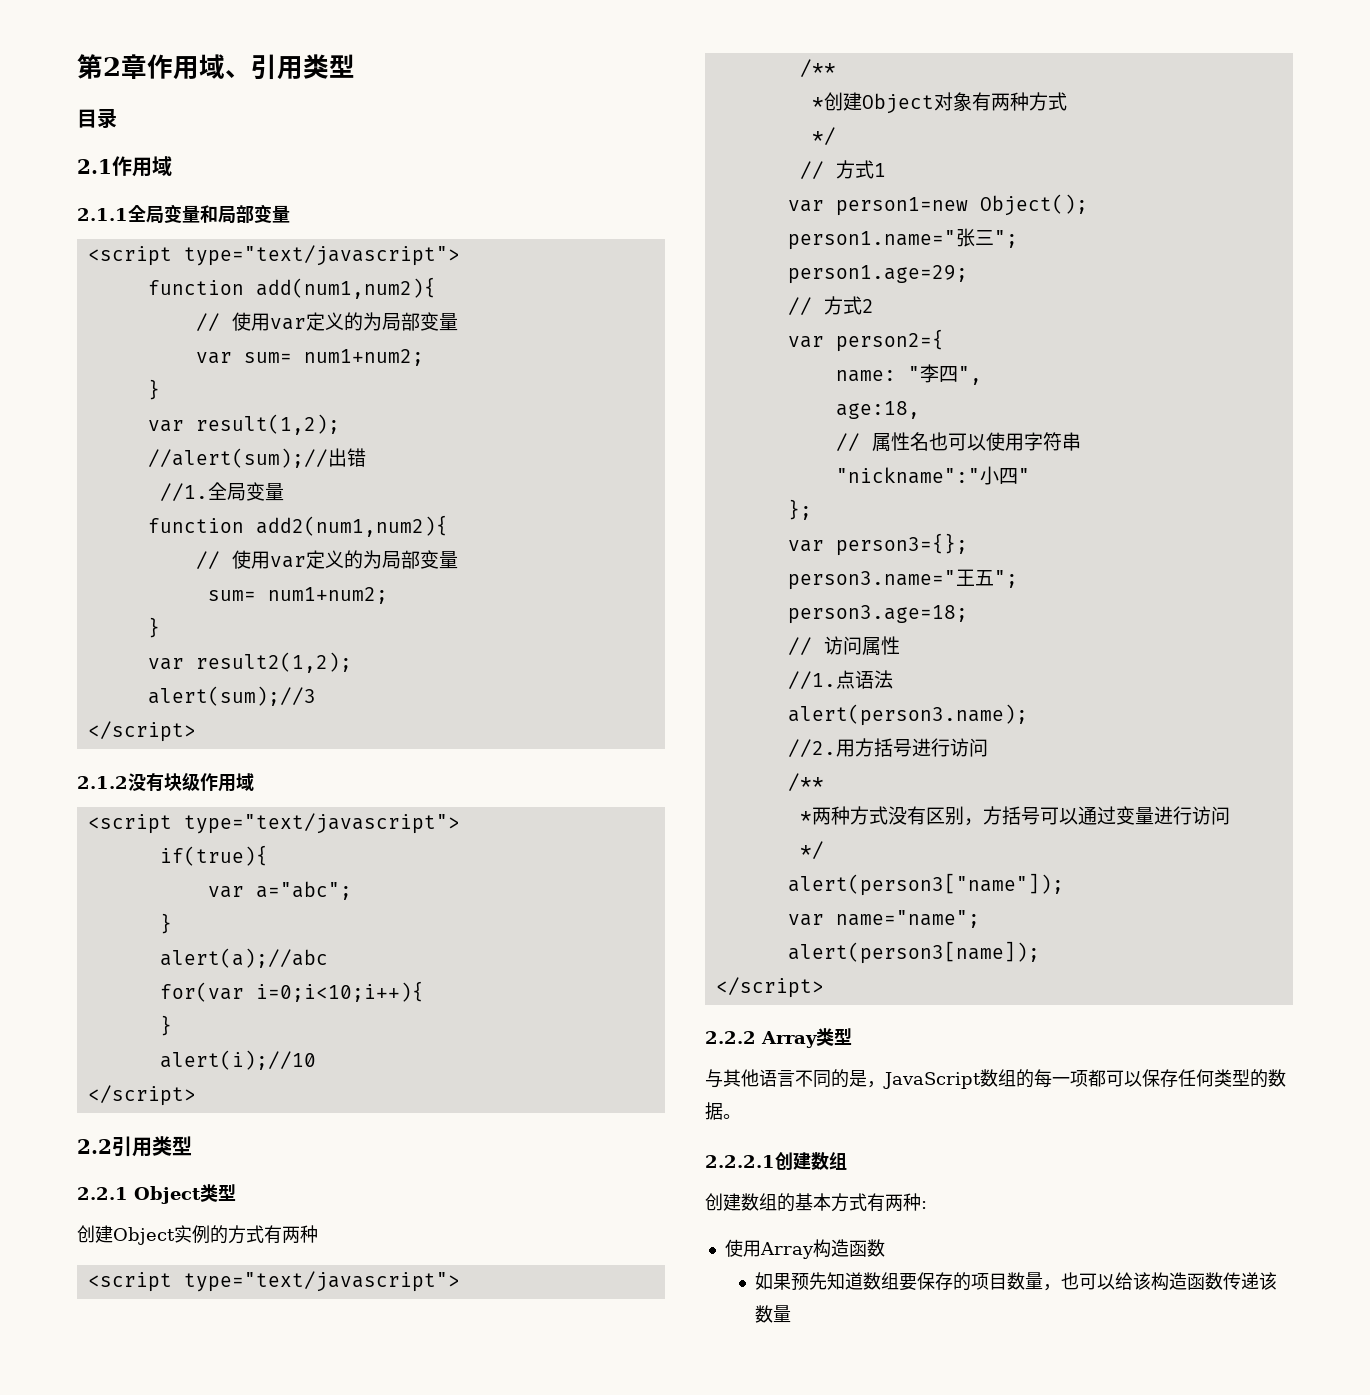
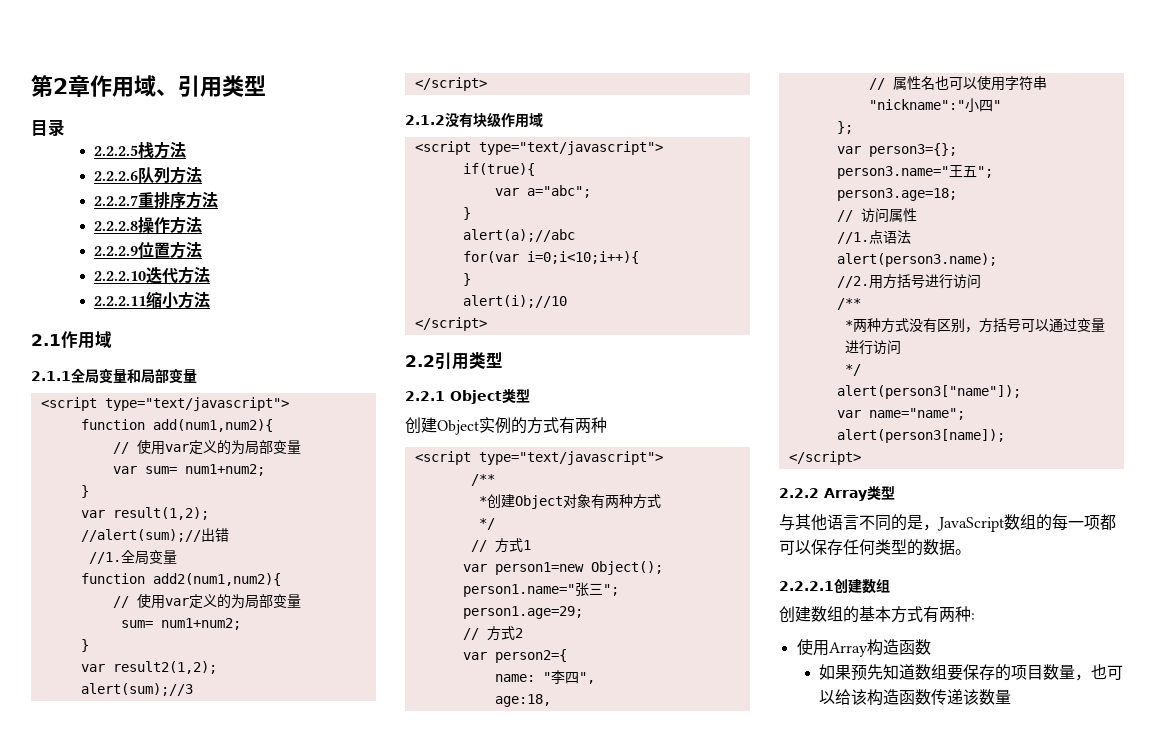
(117, 118) none -> [94,141,187,159] [94,166,203,184] [94,191,219,209] [94,216,203,234] [94,241,203,259] [94,266,211,284] [94,291,211,309] // 2.2.2.5栈方法 // 2.2.2.6队列方法 // 2.2.2.7重排序方法 // 2.2.2.8操作方法 // 2.2.2.9位置方法 // 2.2.2.10迭代方法 // 2.2.2.11缩小方法

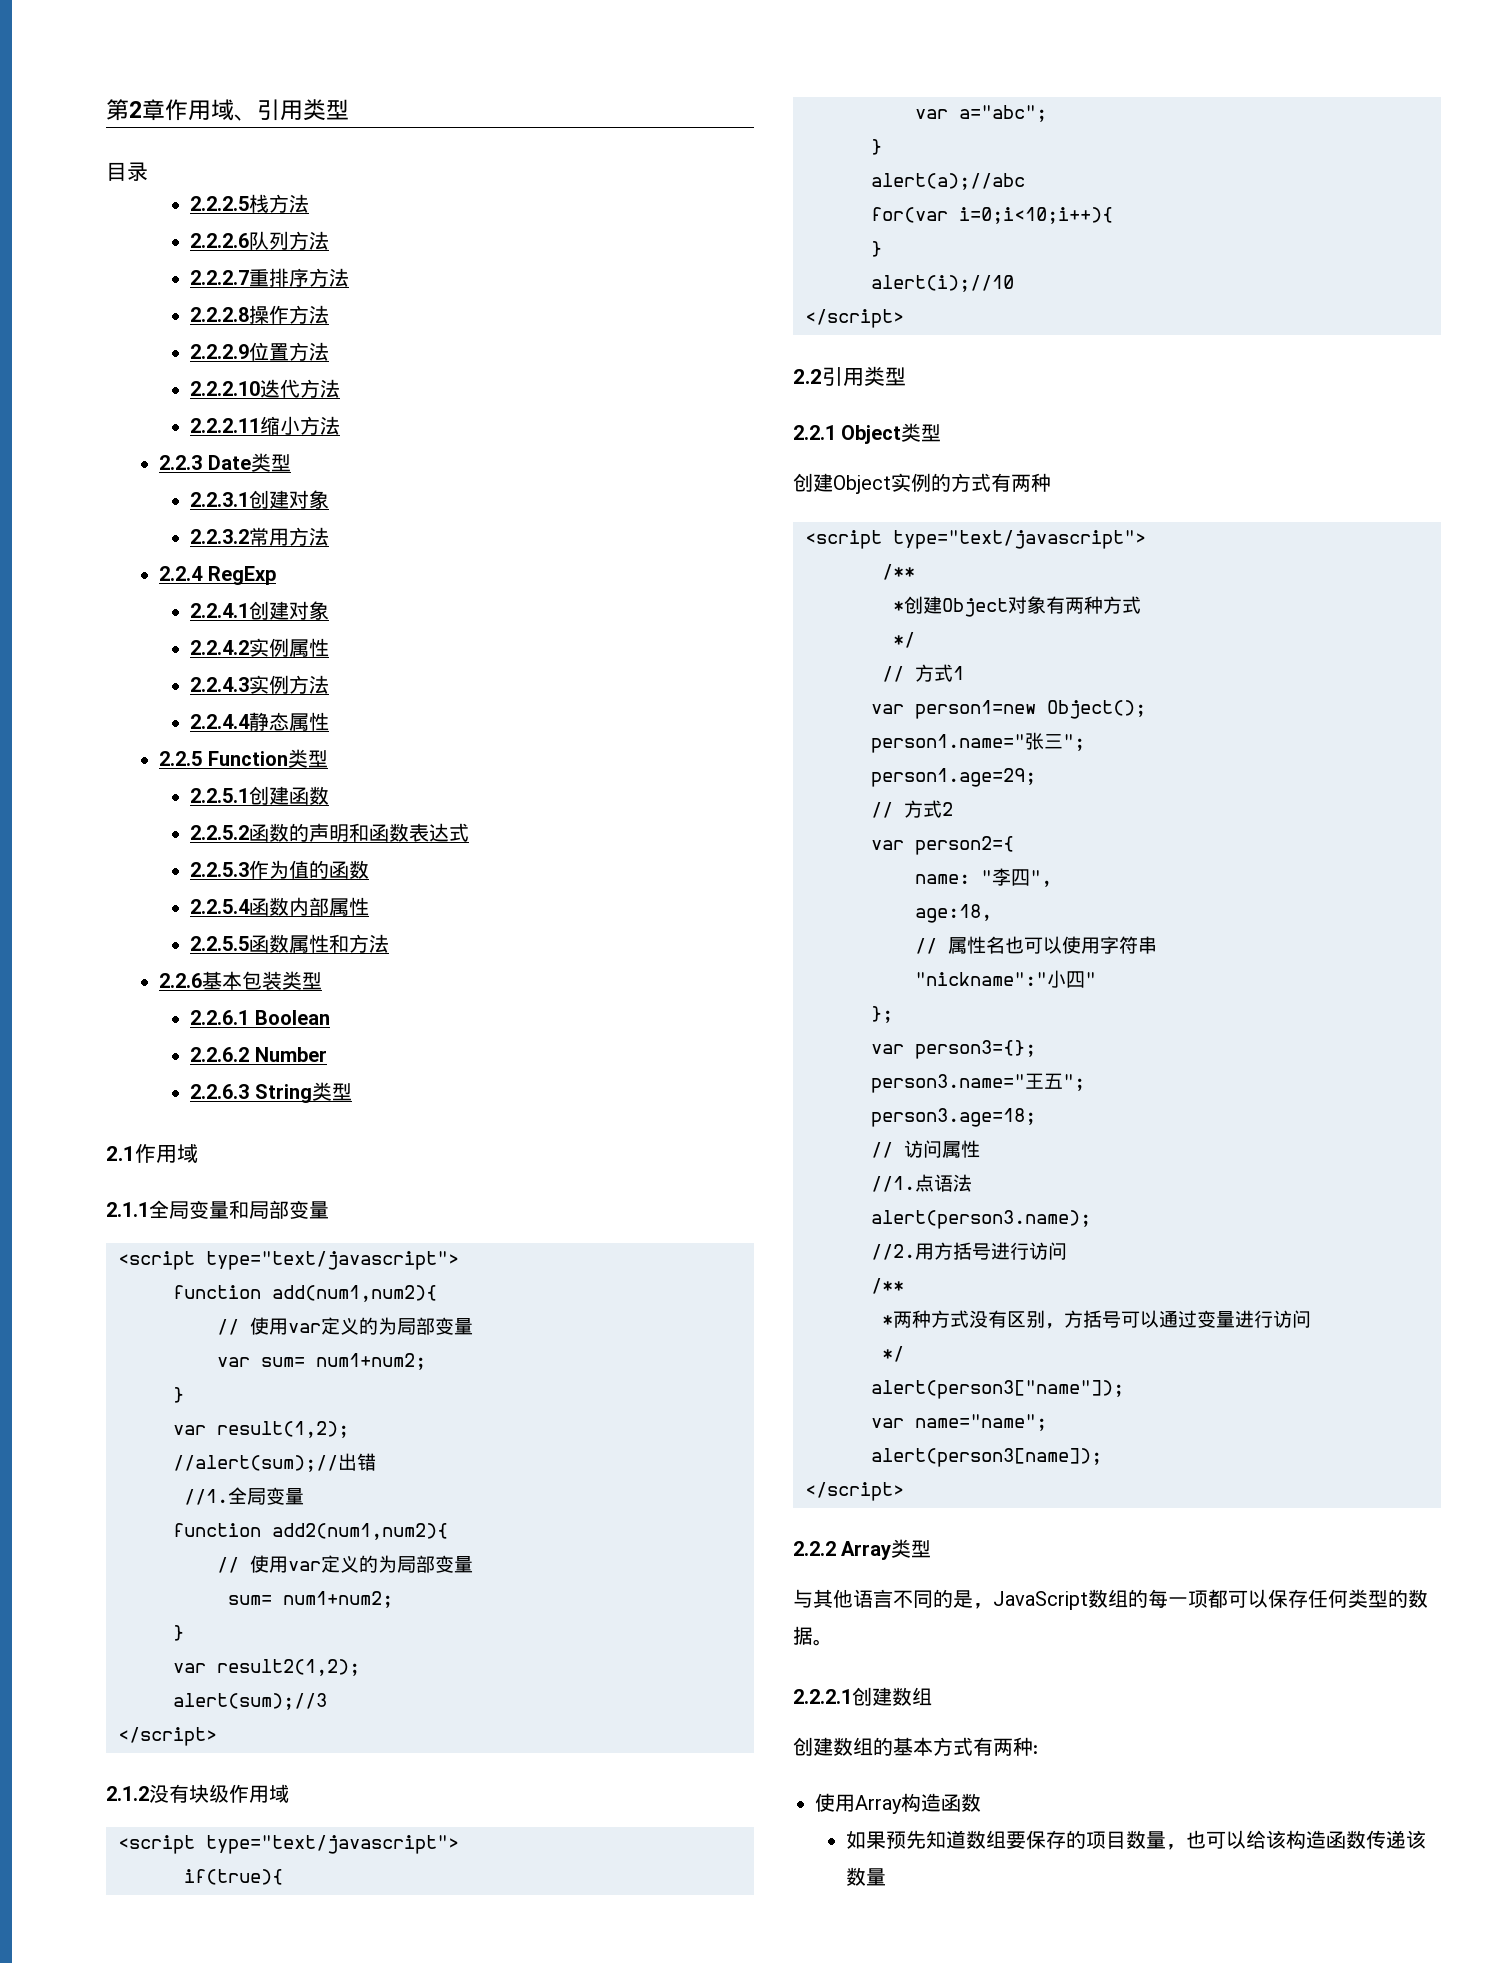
(211, 299) none -> [159,453,291,472] [190,490,330,509] [190,527,330,546] [159,566,276,585] [190,601,330,620] [190,638,330,657] [190,675,330,694] [190,712,330,731] [159,749,328,768] [190,786,330,805] [190,823,470,842] [190,860,370,879] [190,897,370,916] [190,934,390,953] [159,971,323,990] [190,1010,330,1025] [190,1047,327,1062] [190,1082,352,1103] // 2.2.3 Date类型 // 2.2.3.1创建对象 // 2.2.3.2常用方法 // 2.2.4 RegExp // 2.2.4.1创建对象 // 2.2.4.2实例属性 // 2.2.4.3实例方法 // 2.2.4.4静态属性 // 2.2.5 Function类型 // 2.2.5.1创建函数 // 2.2.5.2函数的声明和函数表达式 // 2.2.5.3作为值的函数 // 2.2.5.4函数内部属性 // 2.2.5.5函数属性和方法 // 2.2.6基本包装类型 // 2.2.6.1 Boolean // 2.2.6.2 Number // 2.2.6.3 String类型

